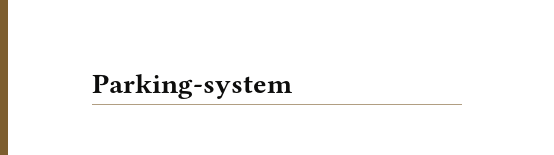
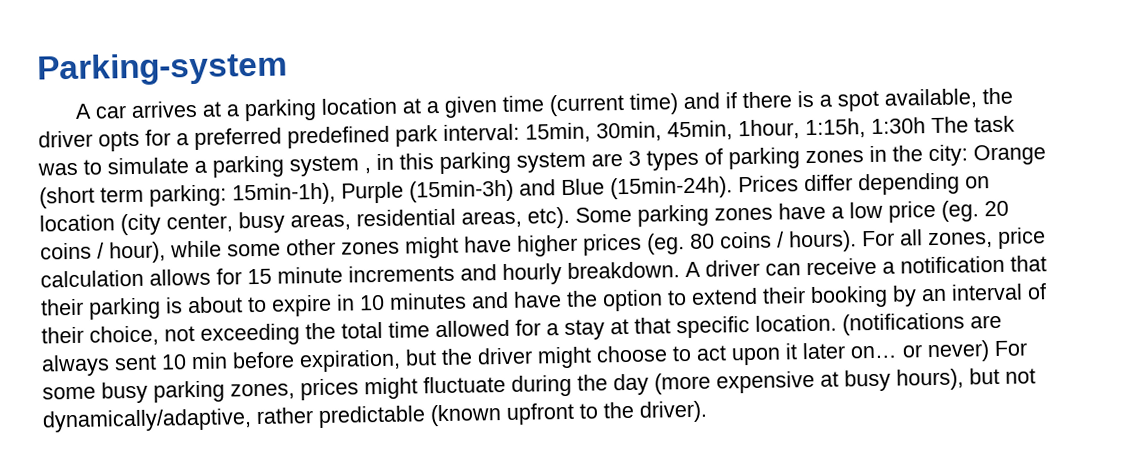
(292, 86) none -> [75,87,1014,122] [38,115,1015,152] [37,144,1046,178] [39,172,990,209] [39,200,1009,236] [40,227,1046,264] [40,255,1047,288] [40,283,1047,320] [41,312,1002,346] [41,340,1028,377] [42,367,1036,404] [42,400,708,433] // A car arrives at a parking location at a given time (current time) and if there is a spot available, the driver opts for a preferred predefined park interval: 15min, 30min, 45min, 1hour, 1:15h, 1:30h The task was to simulate a parking system , in this parking system are 3 types of parking zones in the city: Orange (short term parking: 15min-1h), Purple (15min-3h) and Blue (15min-24h). Prices differ depending on location (city center, busy areas, residential areas, etc). Some parking zones have a low price (eg. 20 coins / hour), while some other zones might have higher prices (eg. 80 coins / hours). For all zones, price calculation allows for 15 minute increments and hourly breakdown. A driver can receive a notification that their parking is about to expire in 10 minutes and have the option to extend their booking by an interval of their choice, not exceeding the total time allowed for a stay at that specific location. (notifications are always sent 10 min before expiration, but the driver might choose to act upon it later on… or never) For some busy parking zones, prices might fluctuate during the day (more expensive at busy hours), but not dynamically/adaptive, rather predictable (known upfront to the driver).

